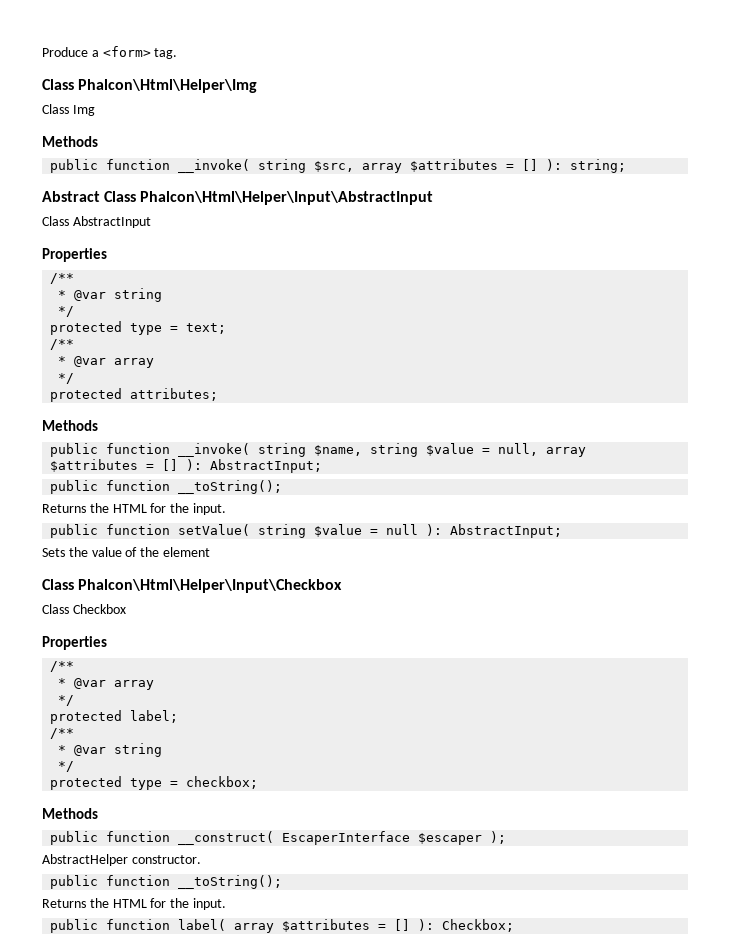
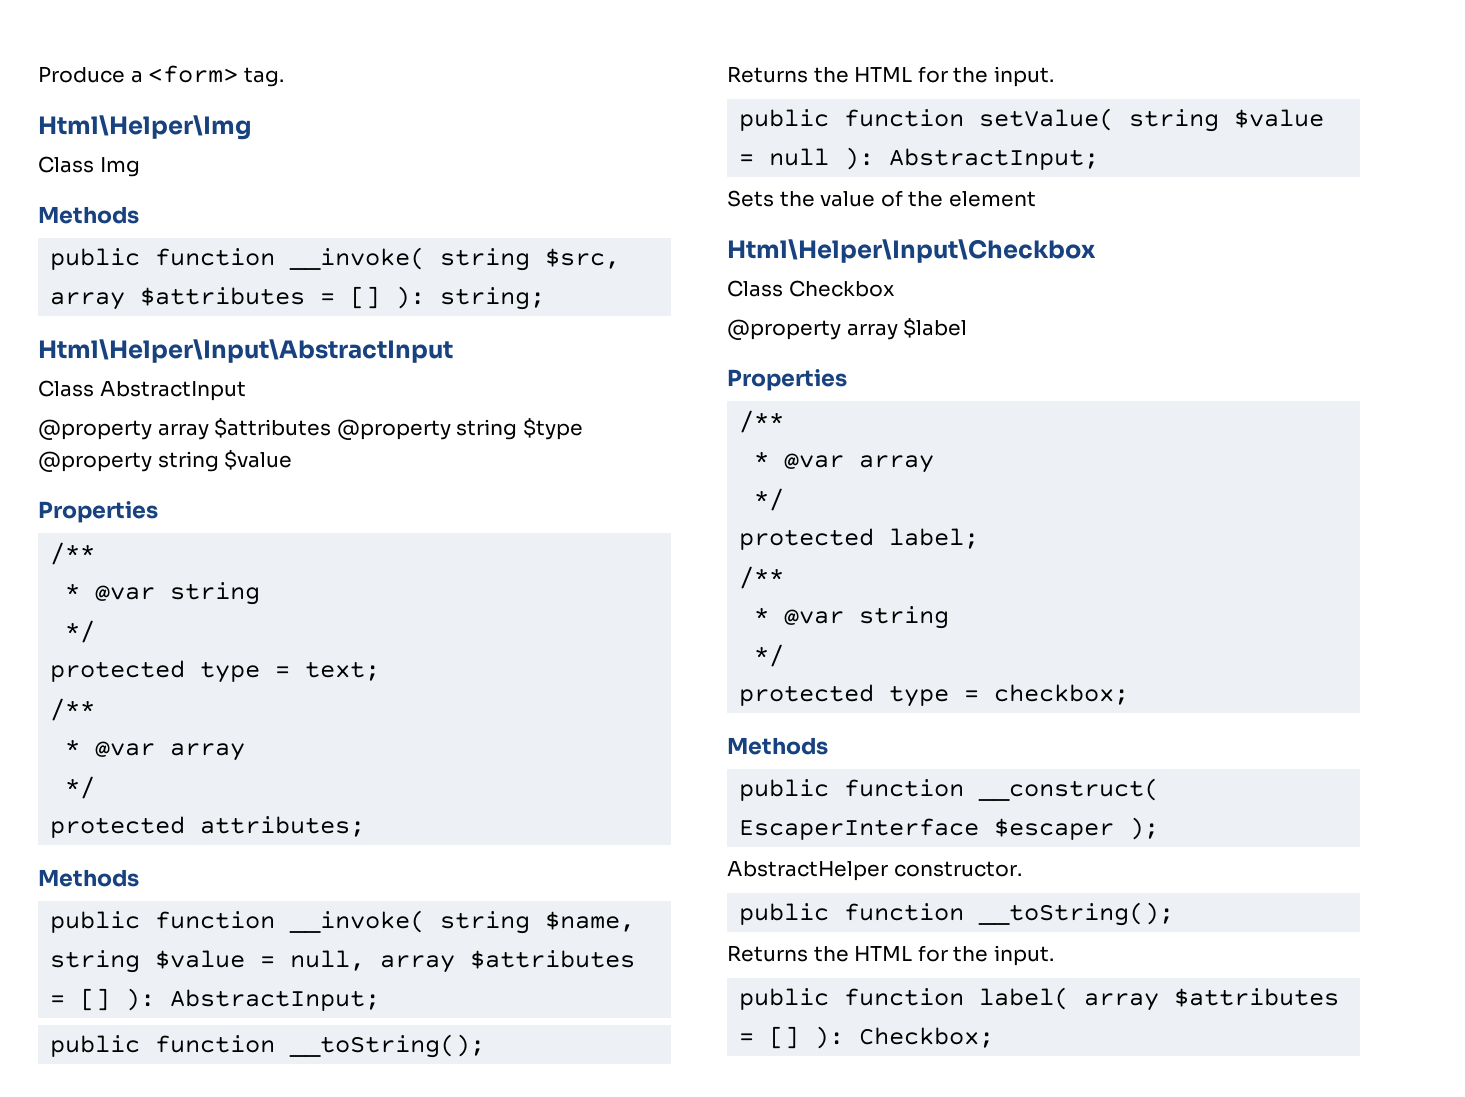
[42,79,258,93] Class Phalcon\Html\Helper\Img -> [38,115,251,140] Html\Helper\Img
[42,191,434,205] Abstract Class Phalcon\Html\Helper\Input\AbstractInput -> [38,339,453,363] Html\Helper\Input\AbstractInput
(151, 222) none -> [38,418,583,440] [38,450,293,472] // @property array $attributes @property string $type @property string $value
[42,579,343,593] Class Phalcon\Html\Helper\Input\Checkbox -> [727,239,1096,263] Html\Helper\Input\Checkbox
(126, 609) none -> [727,318,968,340] // @property array $label

